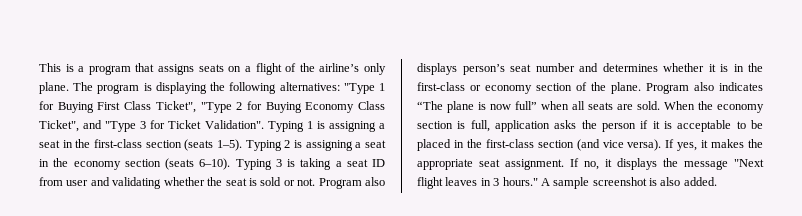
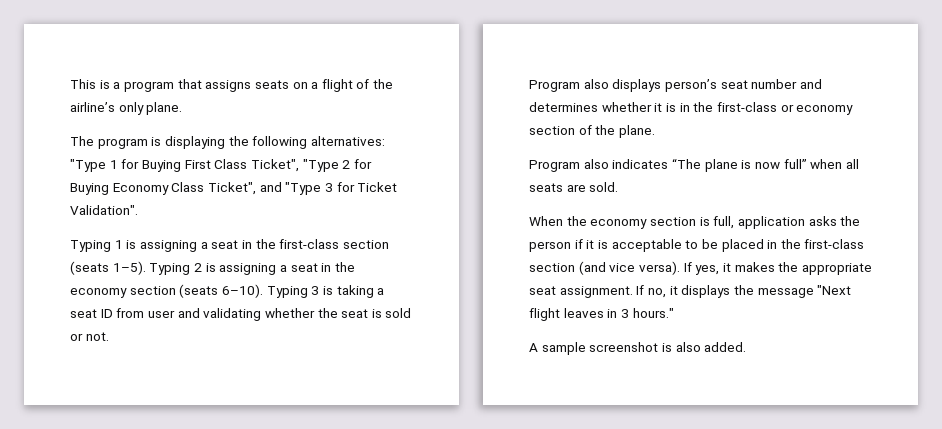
(69, 88) none -> (183, 108) //
(264, 124) none -> (138, 210) //
(316, 182) none -> (109, 336) //
(641, 88) none -> (655, 131) //
(660, 105) none -> (619, 187) //
(538, 181) none -> (674, 313) //

